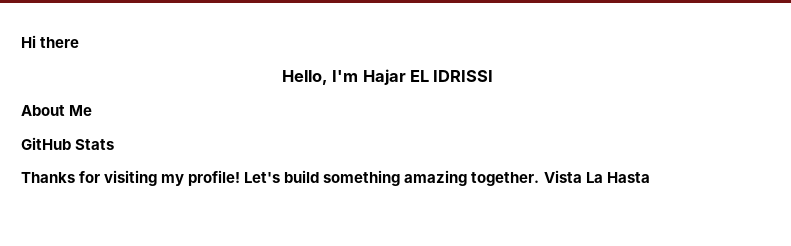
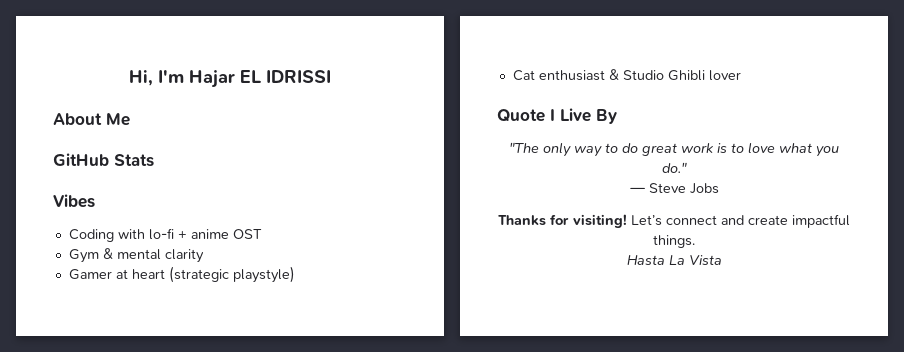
[21,35,80,48] [281,70,328,85] Hi there // Hello, -> [129,70,153,86] Hi,
[21,170,650,186] Thanks for visiting my profile! Let's build something amazing together. Vista La Hasta -> [53,194,95,208] [68,228,262,242] [68,248,204,263] [68,266,295,283] [512,69,741,81] [497,108,617,124] [509,142,839,157] [661,162,687,173] [629,183,719,194] [498,214,850,228] [653,235,695,248] [626,255,722,265] Vibes // Coding with lo-fi + anime OST // Gym & mental clarity // Gamer at heart (strategic playstyle) // Cat enthusiast & Studio Ghibli lover // Quote I Live By // "The only way to do great work is to love what you do." // — Steve Jobs // Thanks for visiting! Let’s connect and create impactful things. // Hasta La Vista

